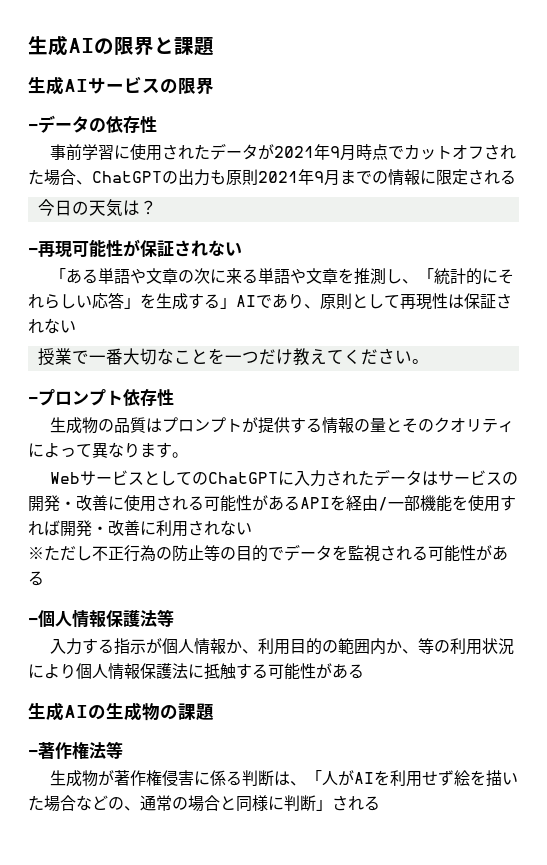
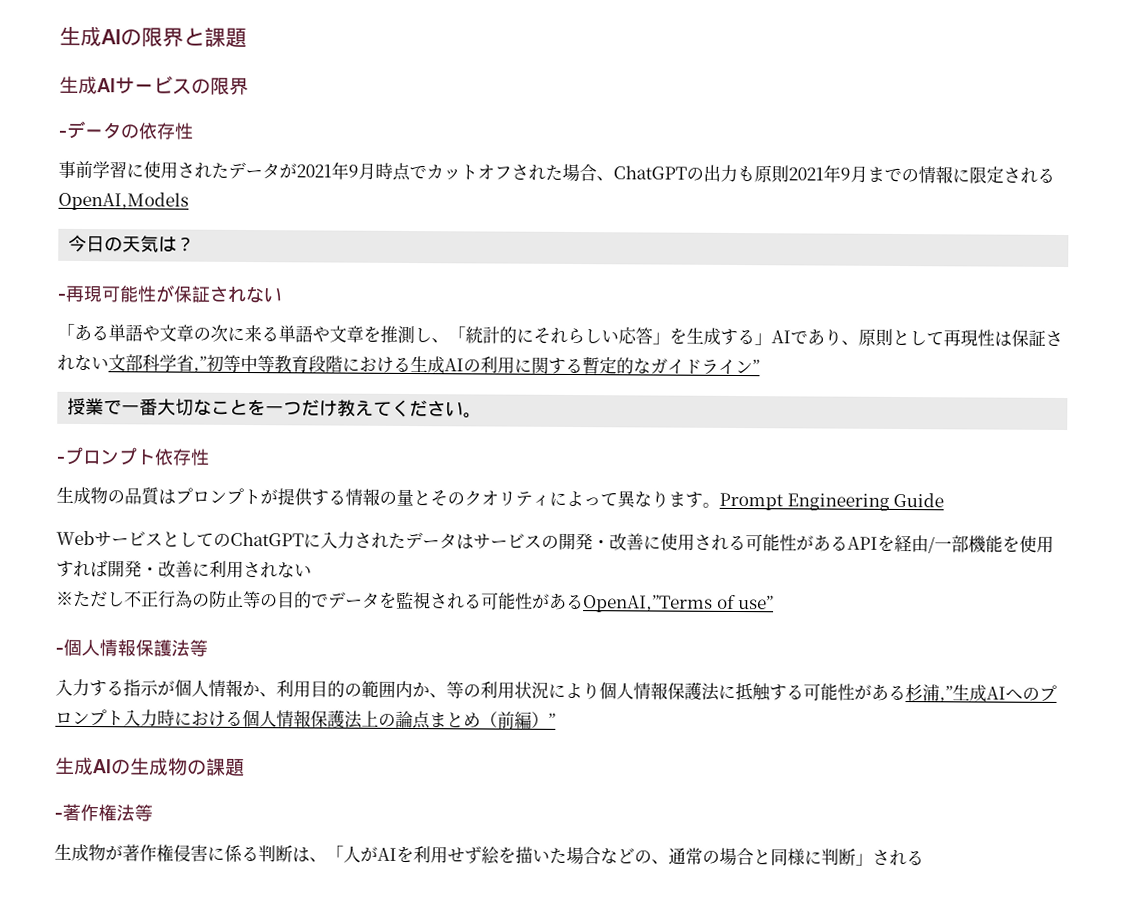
(516, 177) none -> [58,191,189,211] OpenAI,Models
(76, 326) none -> [108,354,760,375] 文部科学省,”初等中等教育段階における生成AIの利用に関する暫定的なガイドライン”
(188, 455) none -> [719,492,945,511] Prompt Engineering Guide
(44, 578) none -> [583,594,775,613] OpenAI,”Terms of use”
(364, 671) none -> [905,684,1057,703] [55,709,556,730] 杉浦,”生成AIへのプロンプト入力時における個人情報保護法上の論点まとめ（前編）”

